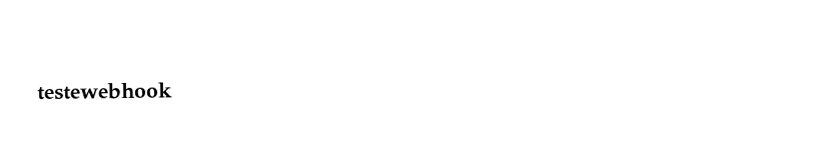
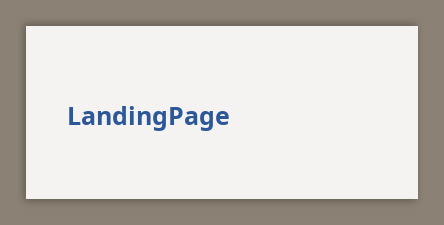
[37,82,173,101] testewebhook -> [67,106,230,131] LandingPage

